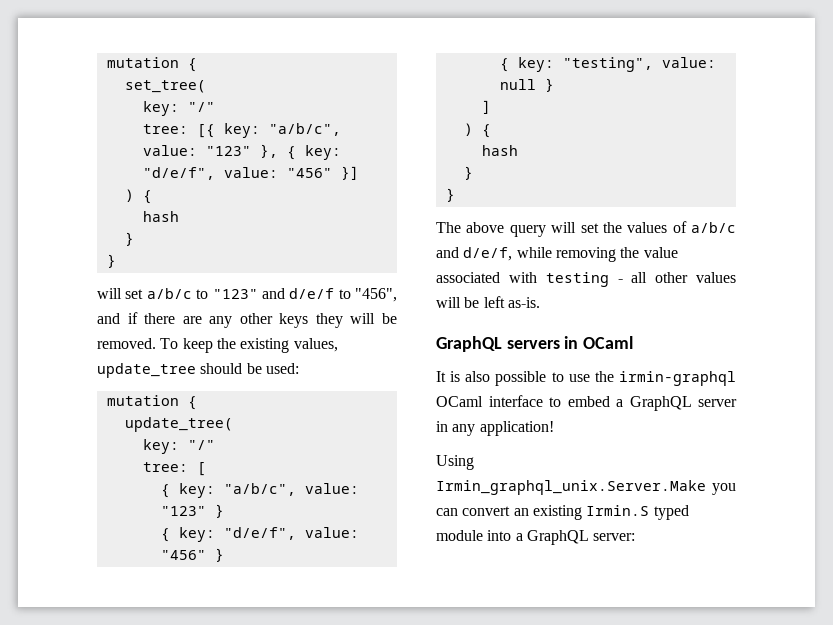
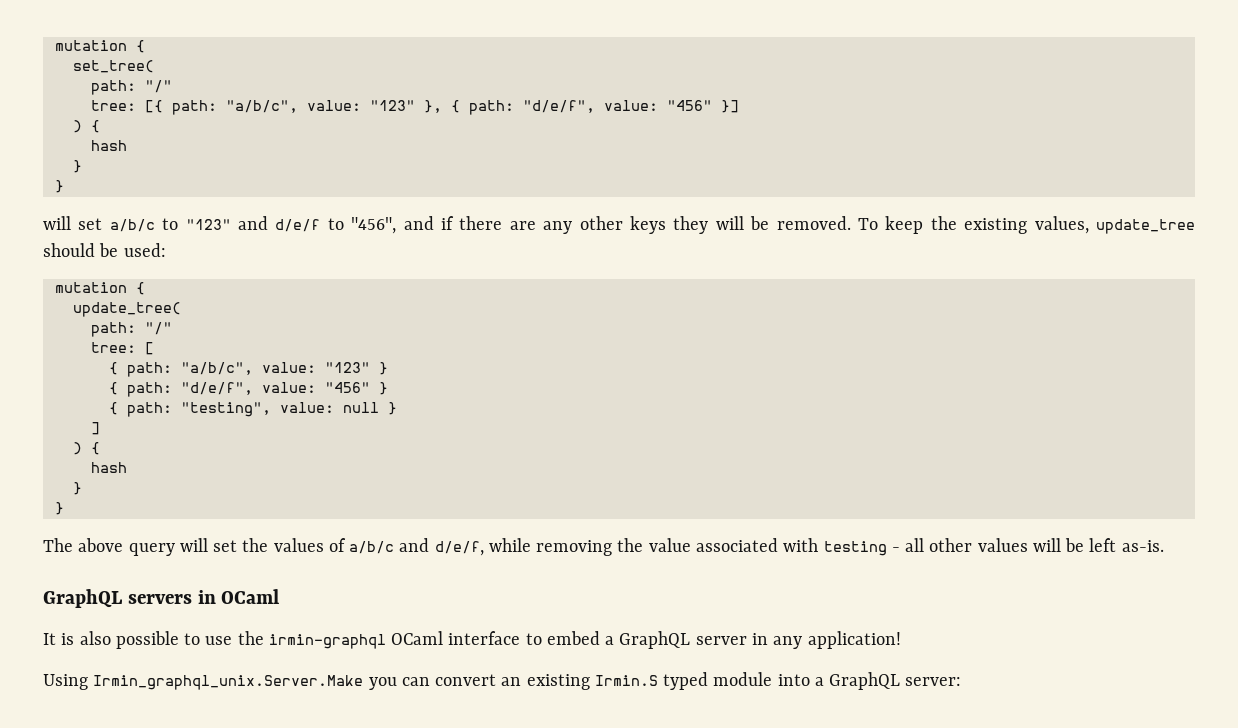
[142,101,179,116] key: -> [90,80,136,95] path:
[223,123,260,138] key: -> [171,100,217,115] path:
[304,145,341,160] key: -> [468,100,514,115] path:
[142,439,179,454] key: -> [90,322,136,337] path:
[178,483,215,498] key: -> [126,362,172,377] path:
[178,527,215,542] key: -> [126,382,172,397] path:
[517,57,554,72] key: -> [126,402,172,417] path:

